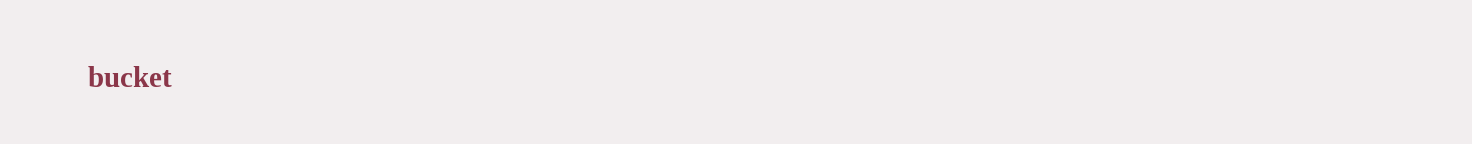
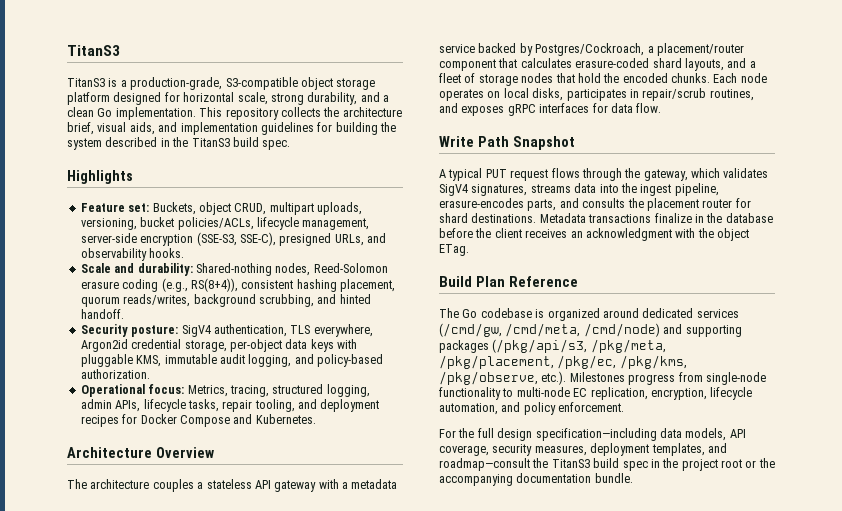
[88,66,172,87] bucket -> [67,45,120,56] [67,77,376,90] [67,92,389,105] [67,107,402,120] [67,122,396,135] [67,137,291,150] [67,170,133,184] [80,202,362,215] [80,217,370,230] [80,232,386,246] [80,248,185,261] [80,263,388,276] [80,278,395,292] [80,294,371,307] [80,309,124,319] [80,324,373,337] [80,339,357,352] [80,354,383,367] [80,369,150,379] [80,384,370,397] [80,399,380,412] [80,414,316,427] [67,447,214,458] [67,479,398,492] [439,43,744,56] [439,58,756,71] [439,73,767,86] [439,88,754,101] [439,103,662,116] [439,136,575,150] [439,168,769,181] [439,183,719,196] [439,198,751,211] [439,213,773,223] [439,228,749,241] [439,244,469,256] [439,276,578,287] [439,308,739,321] [439,323,742,337] [439,339,666,353] [439,355,687,369] [439,371,766,385] [439,387,753,400] [439,402,625,415] [439,428,746,441] [439,443,727,456] [439,458,775,471] [439,473,633,486] TitanS3 // TitanS3 is a production-grade, S3-compatible object storage platform designed for horizontal scale, strong durability, and a clean Go implementation. This repository collects the architecture brief, visual aids, and implementation guidelines for building the system described in the TitanS3 build spec. // Highlights // Feature set: Buckets, object CRUD, multipart uploads, versioning, bucket policies/ACLs, lifecycle management, server-side encryption (SSE-S3, SSE-C), presigned URLs, and observability hooks. // Scale and durability: Shared-nothing nodes, Reed-Solomon erasure coding (e.g., RS(8+4)), consistent hashing placement, quorum reads/writes, background scrubbing, and hinted handoff. // Security posture: SigV4 authentication, TLS everywhere, Argon2id credential storage, per-object data keys with pluggable KMS, immutable audit logging, and policy-based authorization. // Operational focus: Metrics, tracing, structured logging, admin APIs, lifecycle tasks, repair tooling, and deployment recipes for Docker Compose and Kubernetes. // Architecture Overview // The architecture couples a stateless API gateway with a metadata service backed by Postgres/Cockroach, a placement/router component that calculates erasure-coded shard layouts, and a fleet of storage nodes that hold the encoded chunks. Each node operates on local disks, participates in repair/scrub routines, and exposes gRPC interfaces for data flow. // Write Path Snapshot // A typical PUT request flows through the gateway, which validates SigV4 signatures, streams data into the ingest pipeline, erasure-encodes parts, and consults the placement router for shard destinations. Metadata transactions finalize in the database before the client receives an acknowledgment with the object ETag. // Build Plan Reference // The Go codebase is organized around dedicated services (/cmd/gw, /cmd/meta, /cmd/node) and supporting packages (/pkg/api/s3, /pkg/meta, /pkg/placement, /pkg/ec, /pkg/kms, /pkg/observe, etc.). Milestones progress from single-node functionality to multi-node EC replication, encryption, lifecycle automation, and policy enforcement. // For the full design specification—including data models, API coverage, security measures, deployment templates, and roadmap—consult the TitanS3 build spec in the project root or the accompanying documentation bundle.

